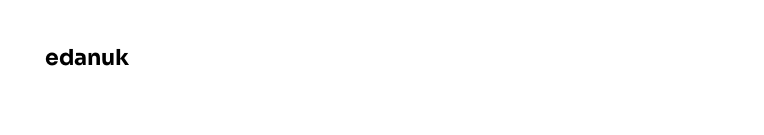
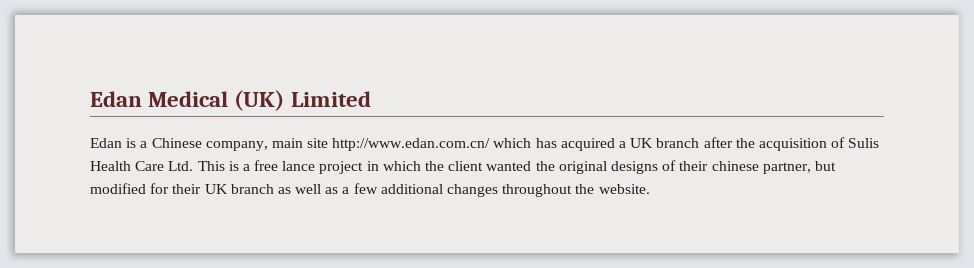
[45,48,130,66] edanuk -> [90,90,371,111] [90,137,880,151] [90,160,836,174] [90,183,650,197] Edan Medical (UK) Limited // Edan is a Chinese company, main site http://www.edan.com.cn/ which has acquired a UK branch after the acquisition of Sulis Health Care Ltd. This is a free lance project in which the client wanted the original designs of their chinese partner, but modified for their UK branch as well as a few additional changes throughout the website.

